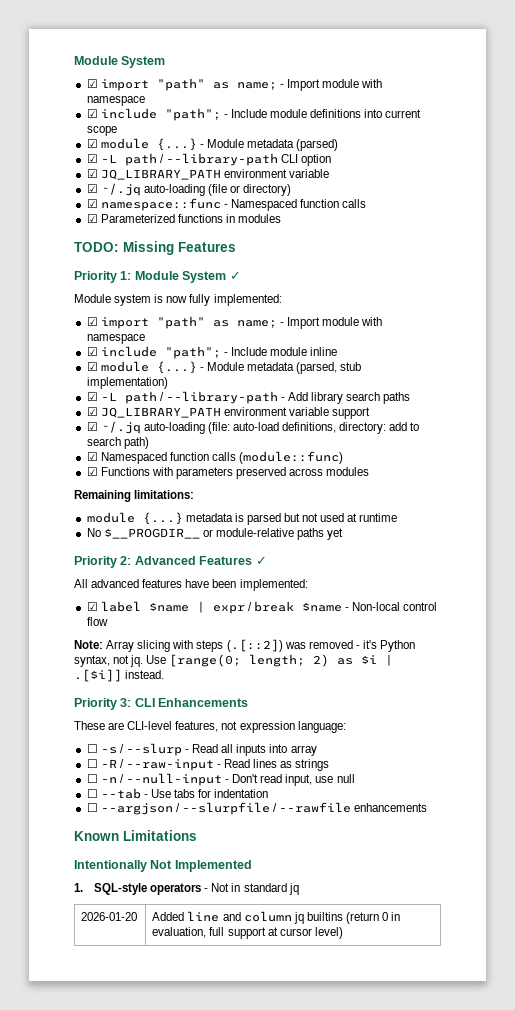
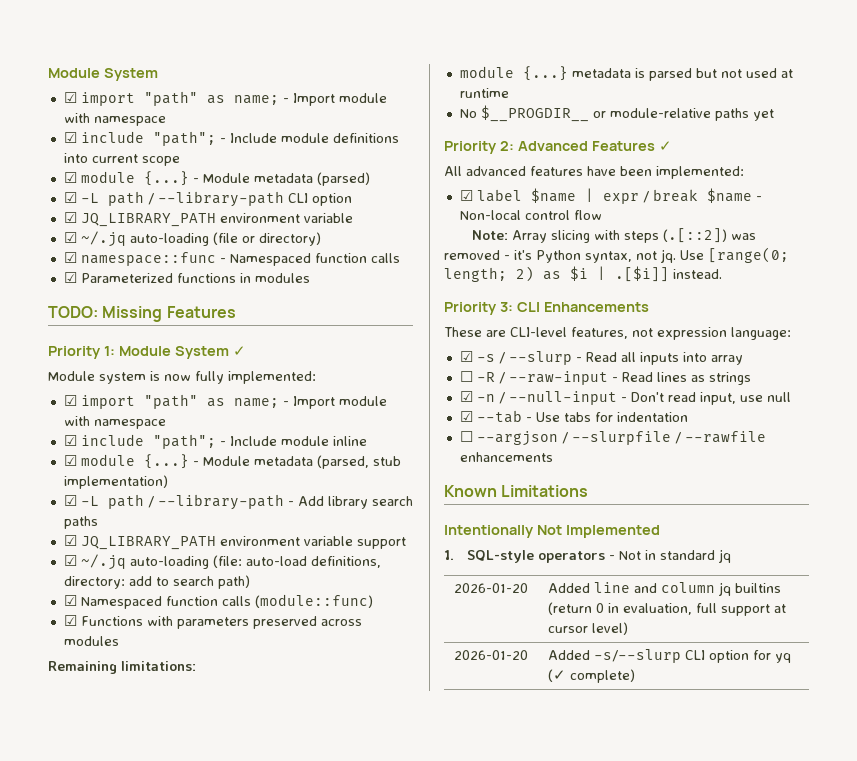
[86,744,98,753] ☐ -> [459,351,473,362] ☑
[86,774,98,783] ☐ -> [459,391,473,402] ☑
[86,789,98,798] ☐ -> [459,411,473,422] ☑
(343, 933) none -> [453,650,528,660] [547,649,791,663] [547,669,635,683] // 2026-01-20 | Added -s/--slurp CLI option for yq (✓ complete)

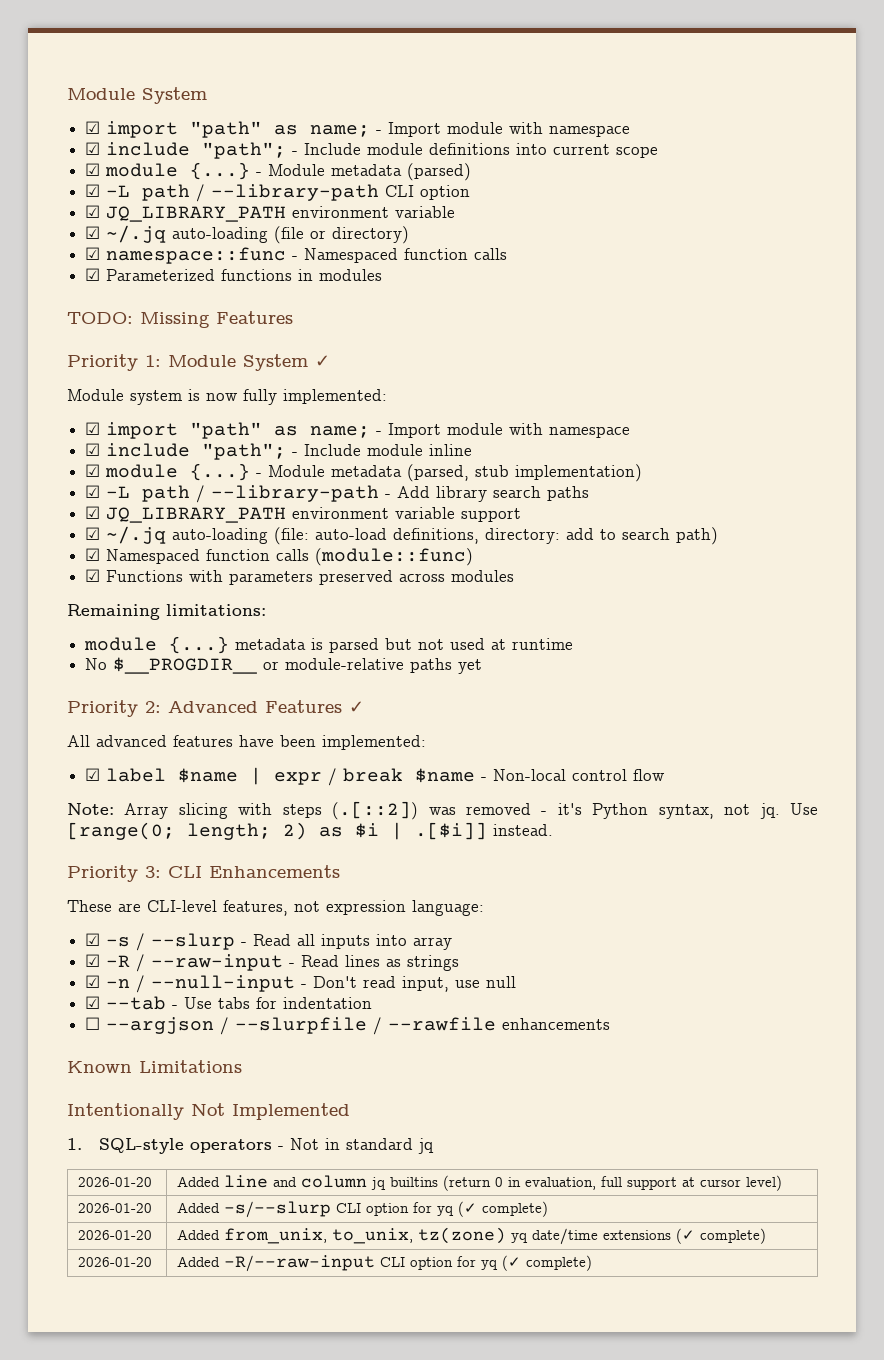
[459,371,473,382] ☐ -> [85,954,101,967] ☑
(635, 676) none -> [77,1230,152,1240] [176,1227,766,1245] [77,1257,152,1267] [176,1255,592,1272] // 2026-01-20 | Added from_unix, to_unix, tz(zone) yq date/time extensions (✓ complete) // 2026-01-20 | Added -R/--raw-input CLI option for yq (✓ complete)

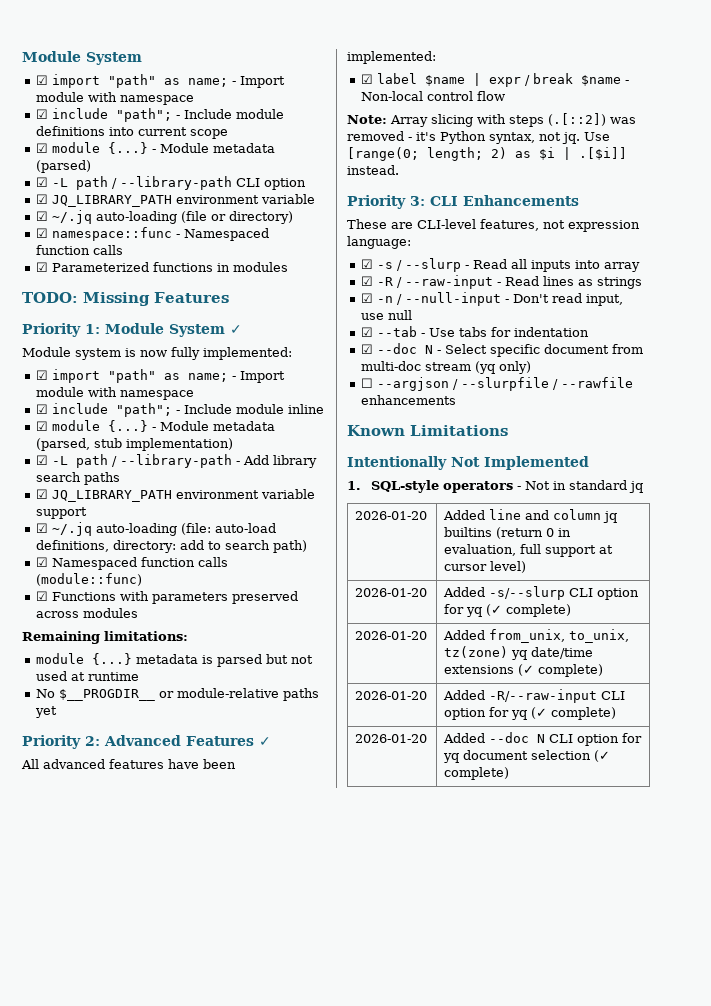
(373, 1003) none -> [361,343,644,357] [361,361,532,374] // ☑ --doc N - Select specific document from multi-doc stream (yq only)
(592, 1263) none -> [355,734,428,743] [443,732,643,746] [443,750,611,763] [444,767,510,780] // 2026-01-20 | Added --doc N CLI option for yq document selection (✓ complete)

